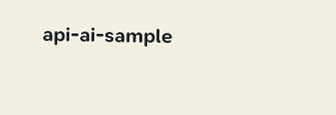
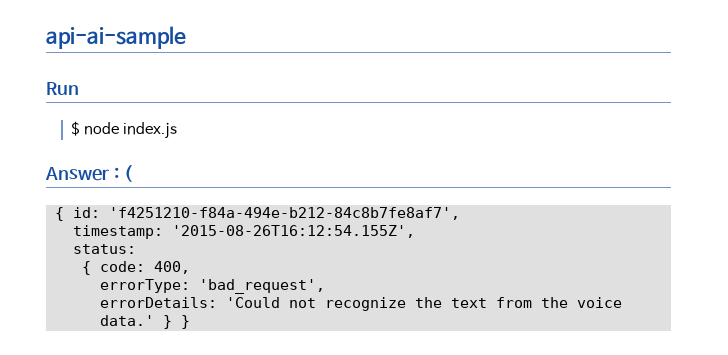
(173, 36) none -> [46,82,79,95] [70,121,177,139] [45,165,132,182] [54,207,460,221] [72,225,415,239] [72,244,136,254] [81,261,190,275] [99,279,325,294] [99,297,622,311] [99,315,190,329] // Run // $ node index.js // Answer : ( // { id: 'f4251210-f84a-494e-b212-84c8b7fe8af7', // timestamp: '2015-08-26T16:12:54.155Z', // status: // { code: 400, // errorType: 'bad_request', // errorDetails: 'Could not recognize the text from the voice data.' } }

